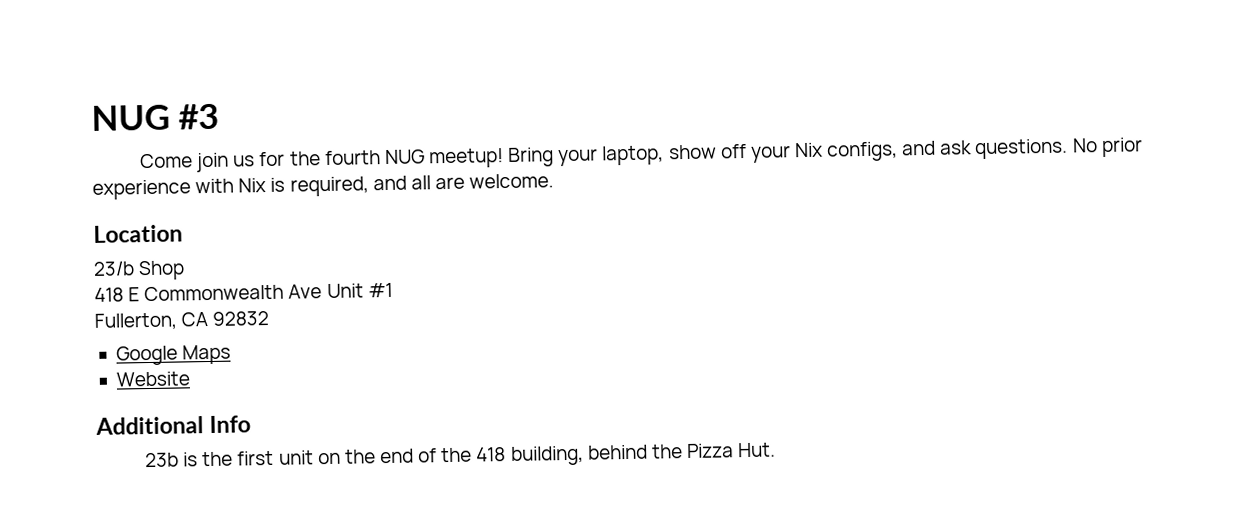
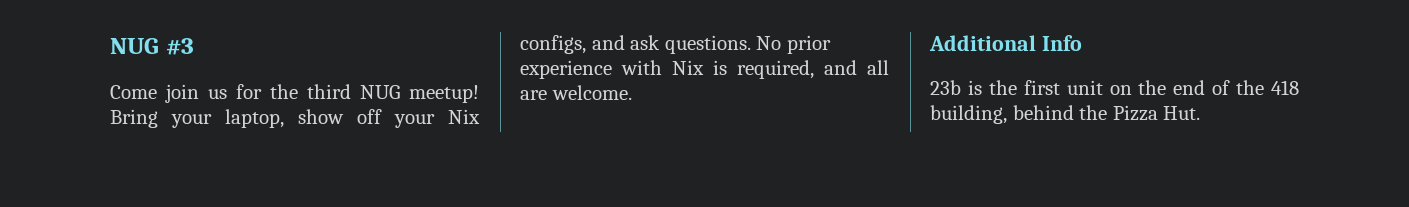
[324,150,381,166] fourth -> [307,84,351,99] third
[93,224,183,243] [93,260,186,281] [94,282,393,302] [94,310,270,331] [115,344,232,366] [115,371,190,387] // Location // 23/b Shop // 418 E Commonwealth Ave Unit #1 // Fullerton, CA 92832 // Google Maps // Website -> (632, 92) none

